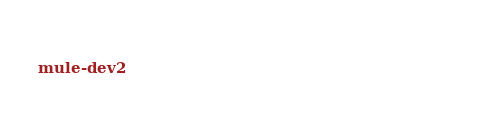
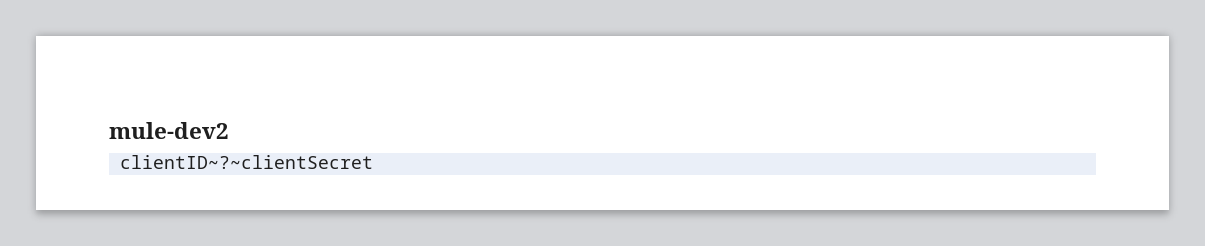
(126, 67) none -> [119,155,373,169] // clientID~?~clientSecret

